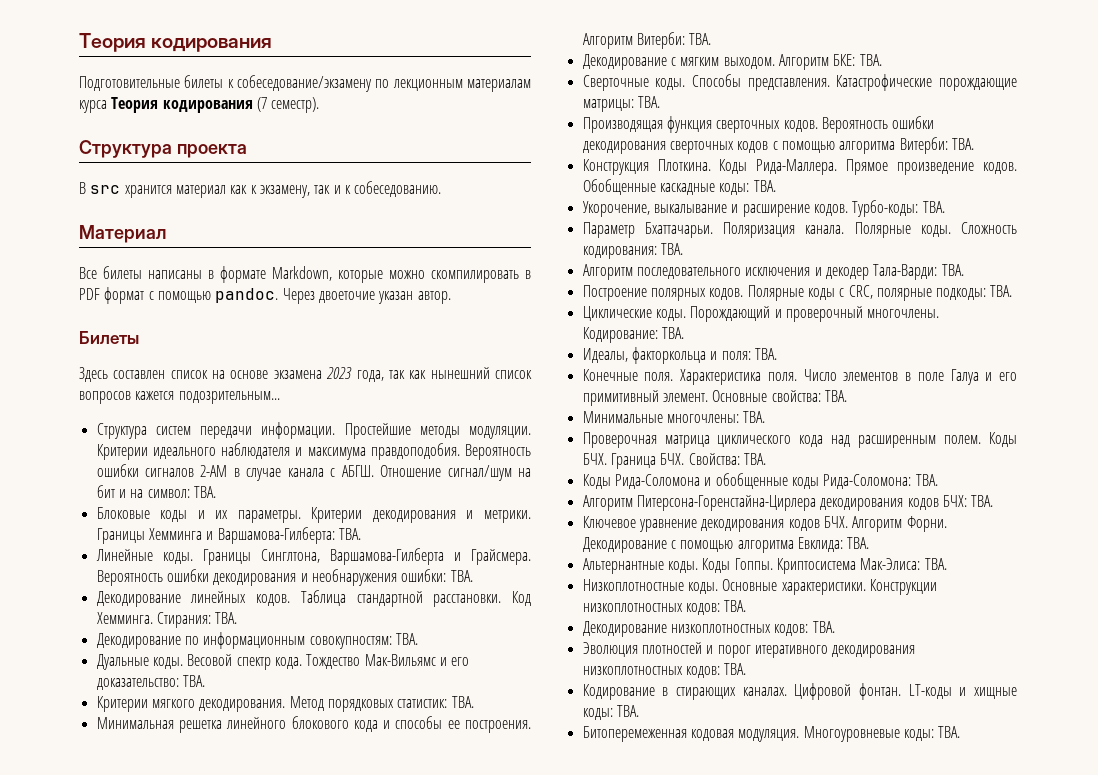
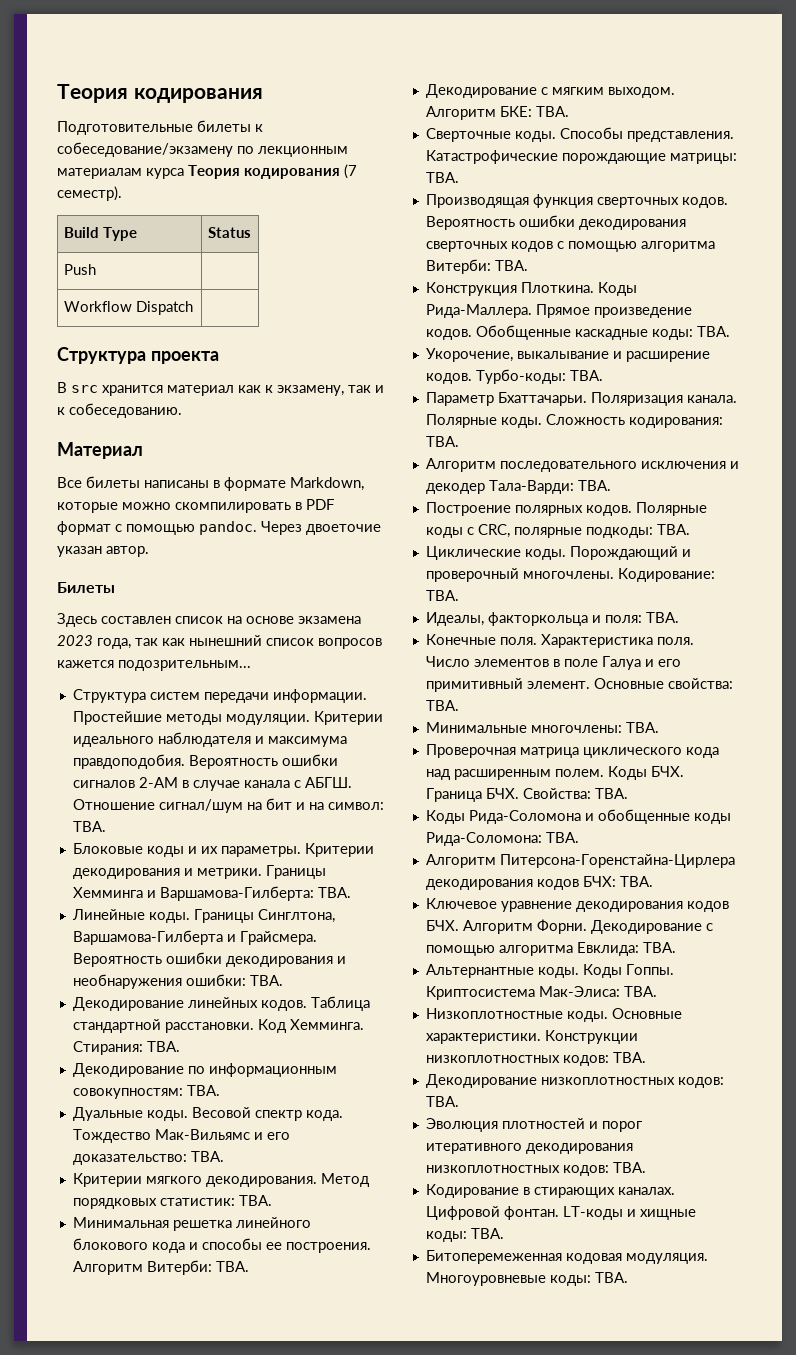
(320, 105) none -> [63,227,137,241] [207,227,251,238] [63,264,96,275] [63,301,193,315] // Build Type | Status // Push | // Workflow Dispatch |

